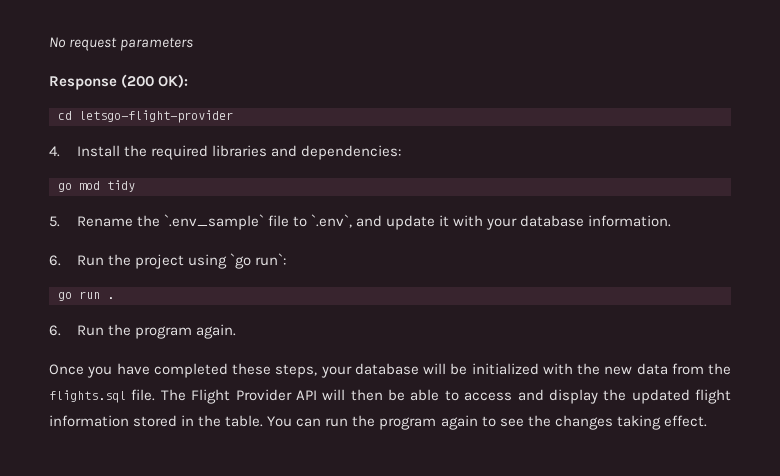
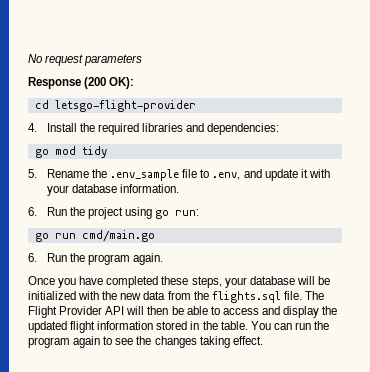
[163,214,264,230] `.env_sample` -> [110,169,180,181] .env_sample
[311,214,353,228] `.env`, -> [212,172,241,180] .env,
[230,253,287,269] `go run`: -> [155,209,200,219] go run:
[107,297,114,299] . -> [81,230,155,242] cmd/main.go

